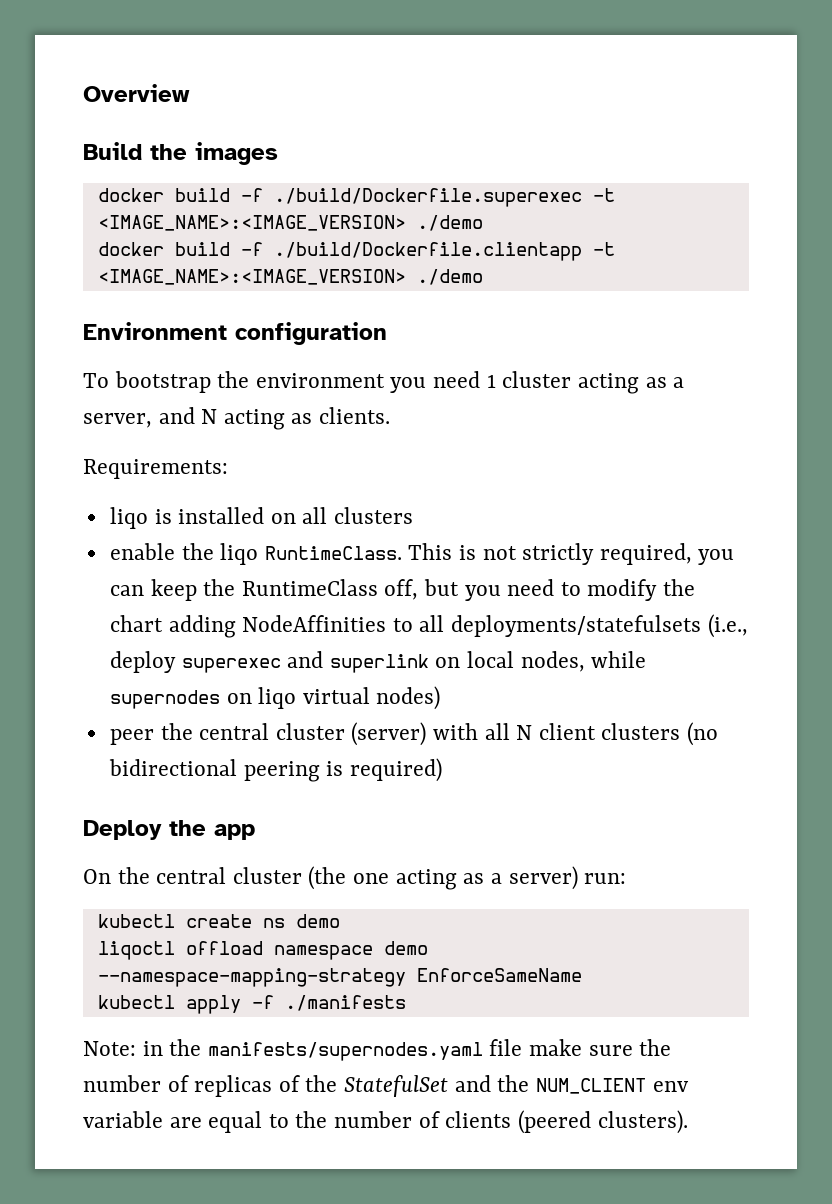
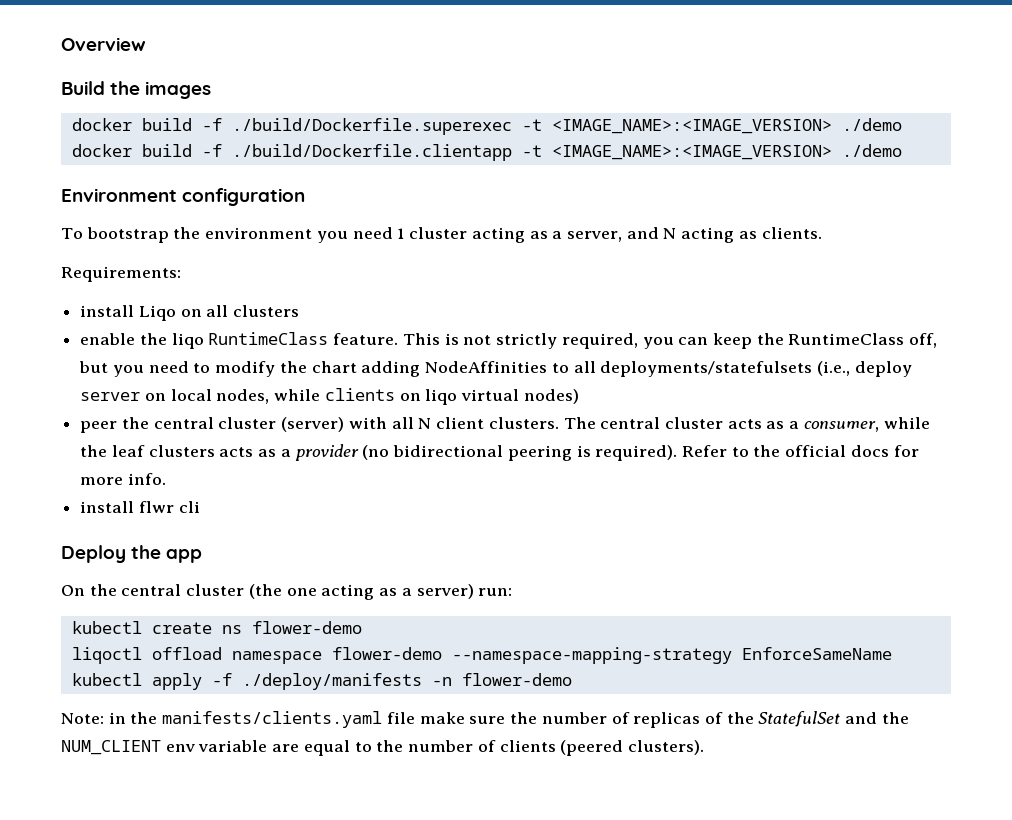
[109,507,265,529] liqo is installed -> [80,305,176,321] install Liqo
[264,546,402,560] RuntimeClass. -> [208,332,399,345] RuntimeClass feature.
[181,651,429,673] superexec and superlink -> [80,392,141,401] server
[109,690,220,709] supernodes -> [324,388,395,401] clients
[601,722,719,746] [108,758,442,782] clusters (no bidirectional peering is required) -> [488,417,930,432] [80,444,919,461] [80,473,166,485] [80,501,200,513] clusters. The central cluster acts as a consumer, while the leaf clusters acts as a provider (no bidirectional peering is required). Refer to the official docs for more info. // install flwr cli
[295,914,340,928] demo -> [251,621,362,634] flower-demo
[383,941,428,955] demo -> [331,647,442,660] flower-demo
[284,995,406,1011] ./manifests -> [241,673,572,690] ./deploy/manifests -n flower-demo
[207,1042,483,1061] manifests/supernodes.yaml -> [162,711,383,728] manifests/clients.yaml

